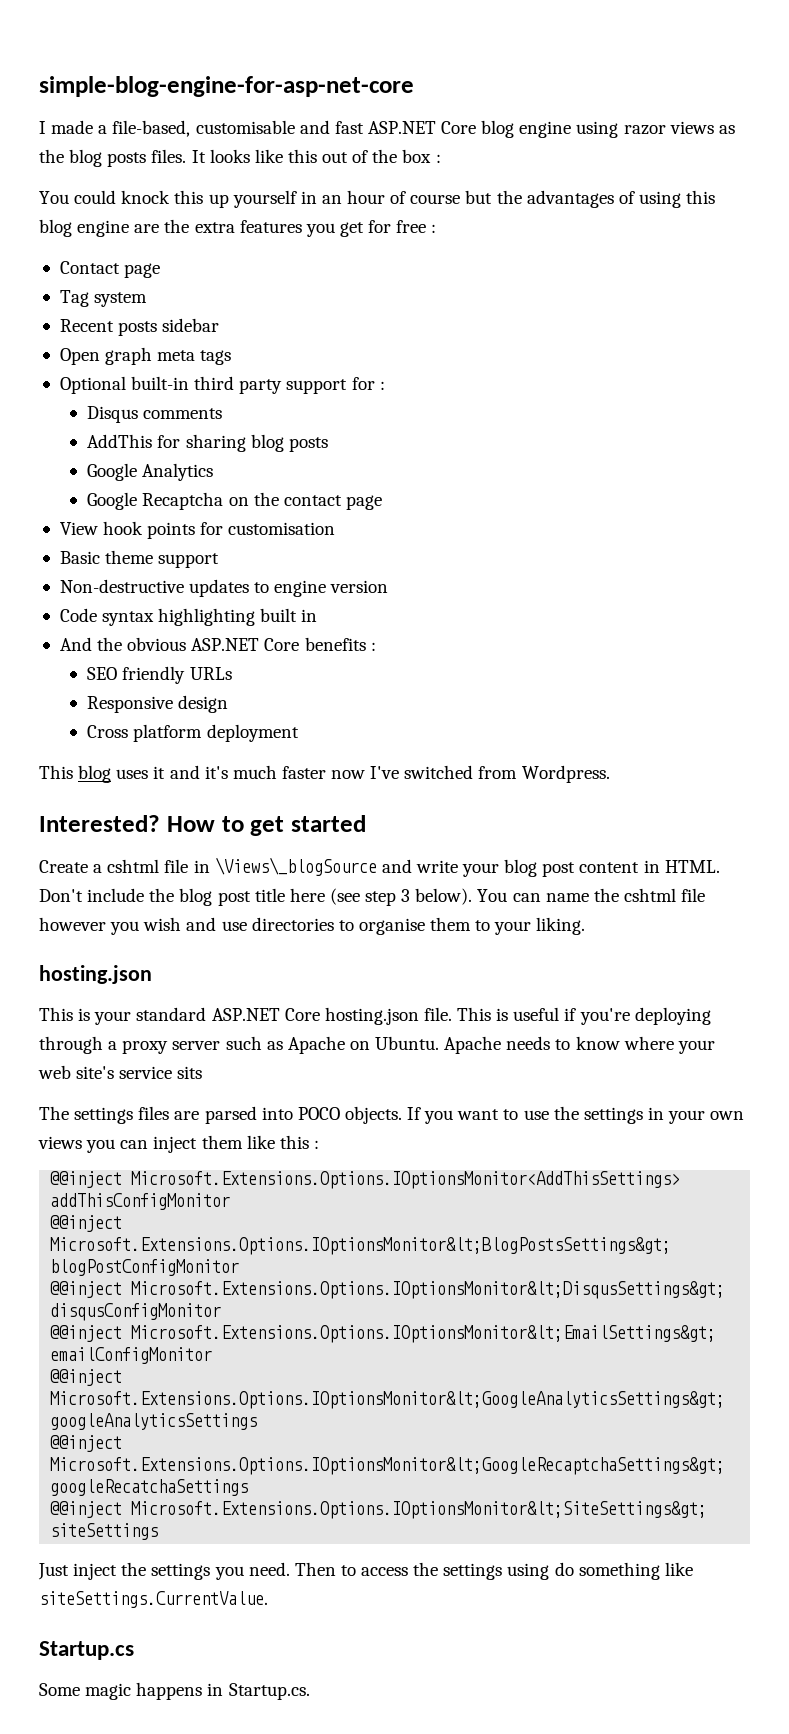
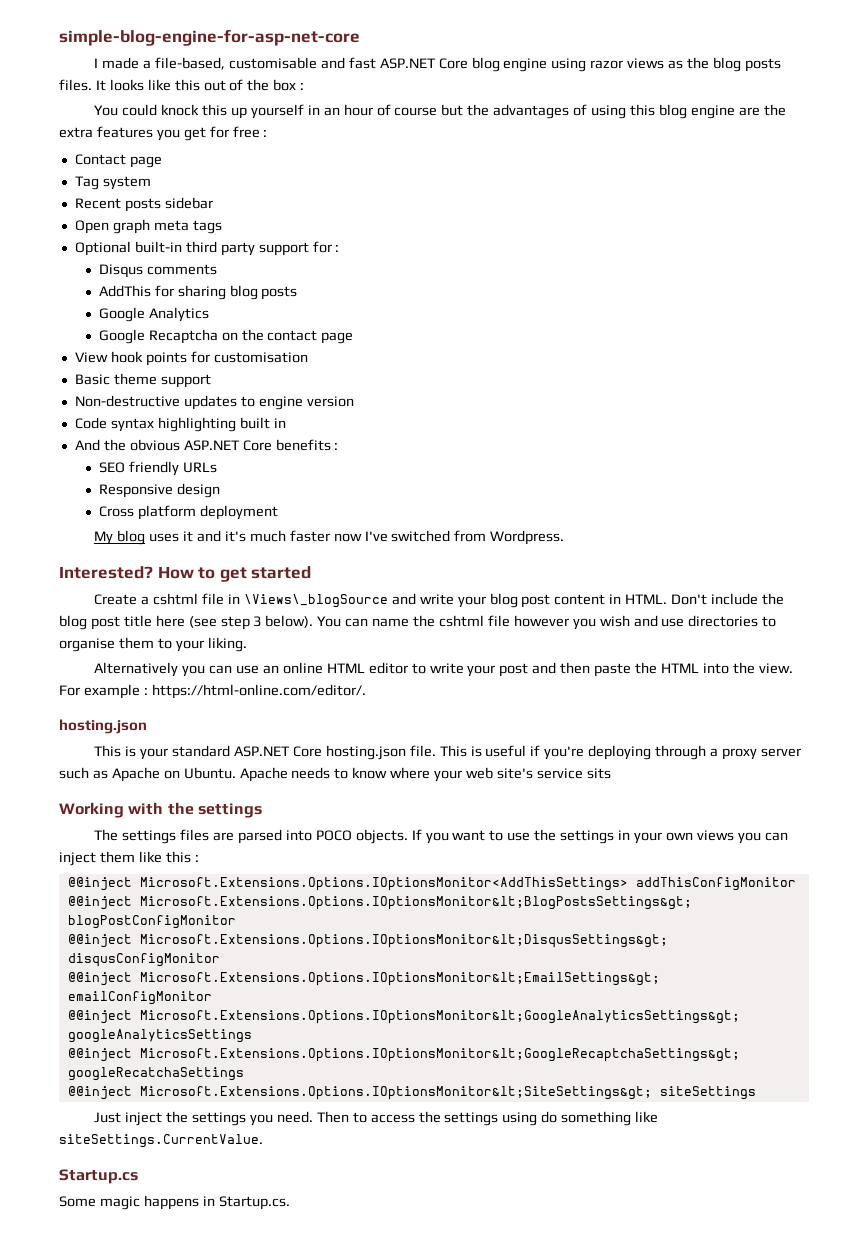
[39,765,73,779] This -> [94,531,114,545] My
(586, 926) none -> [94,662,793,677] [59,684,366,699] // Alternatively you can use an online HTML editor to write your post and then paste the HTML into the view. For example : https://html-online.com/editor/.
(203, 1072) none -> [59,802,262,818] // Working with the settings

